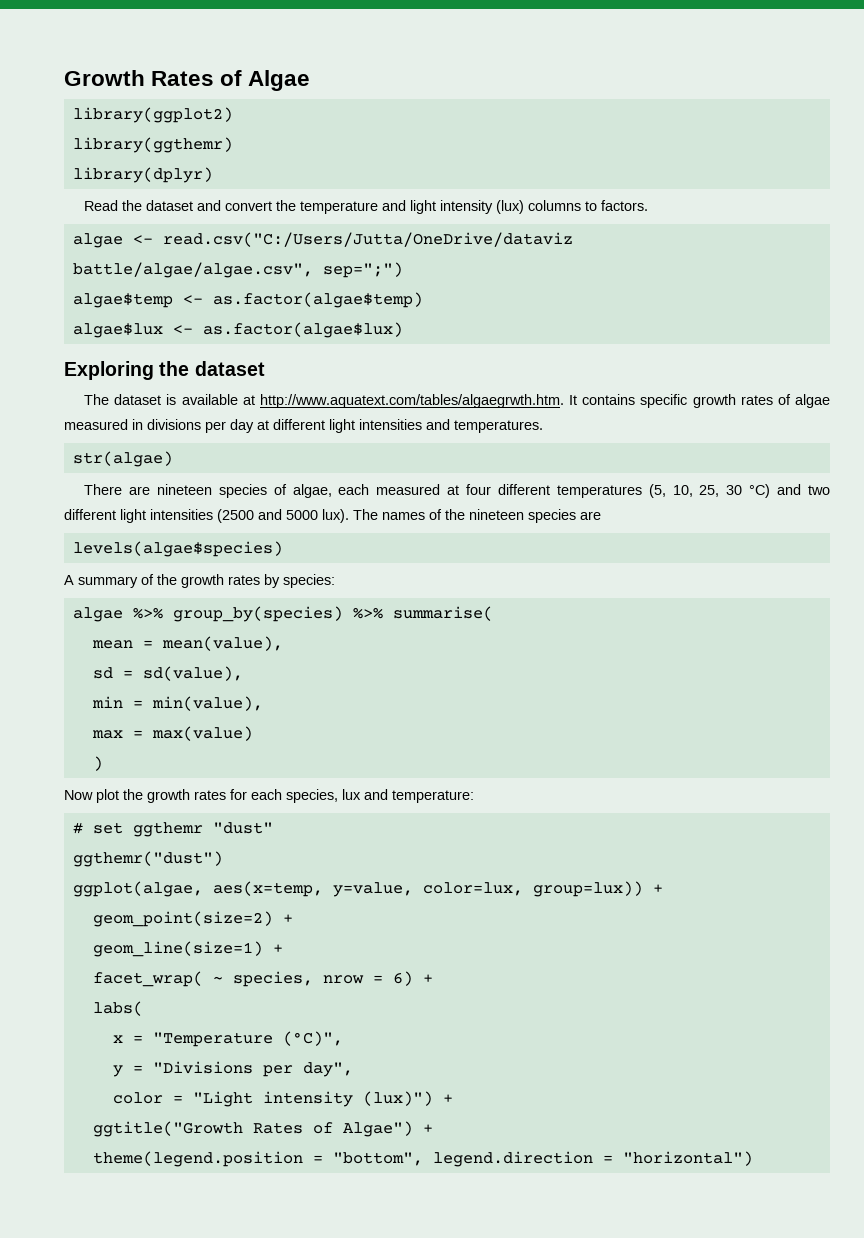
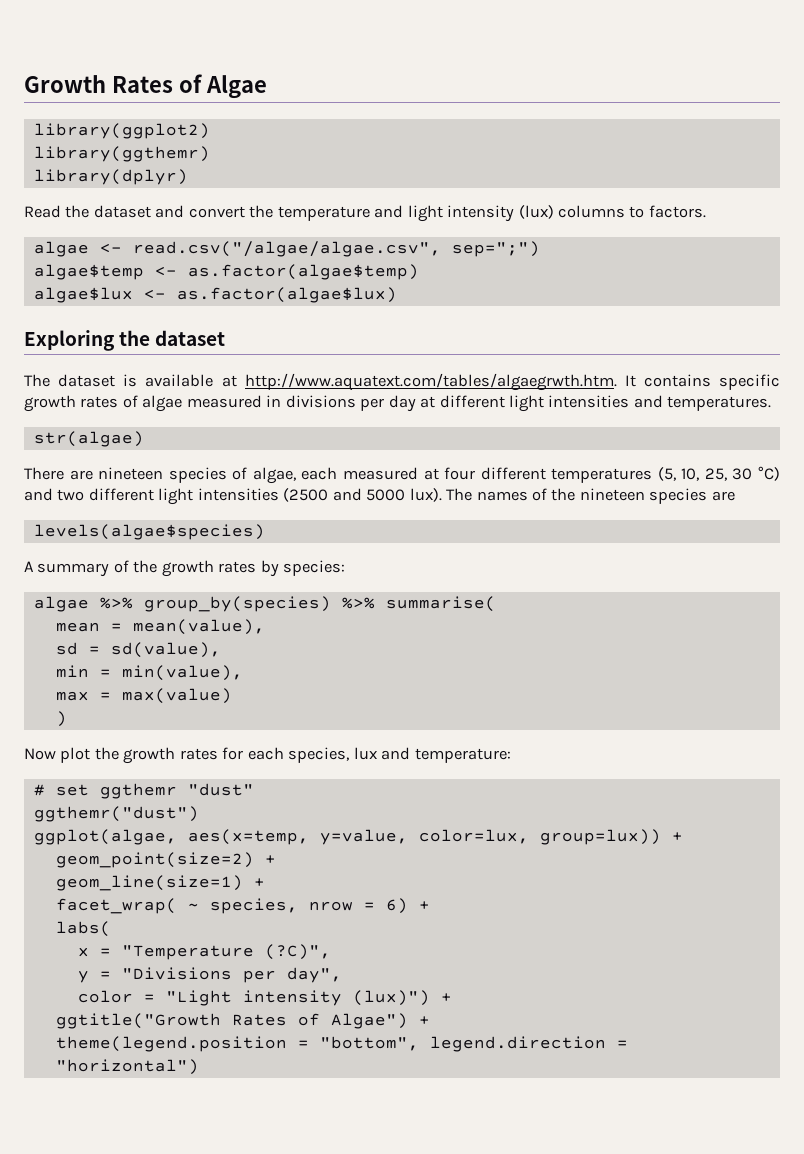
[162,232,573,247] [72,262,313,278] read.csv("C:/Users/Jutta/OneDrive/dataviz battle/algae/algae.csv", -> [132,241,441,257] read.csv("/algae/algae.csv",
[282,1031,343,1046] (°C)", -> [264,944,331,960] (?C)",

